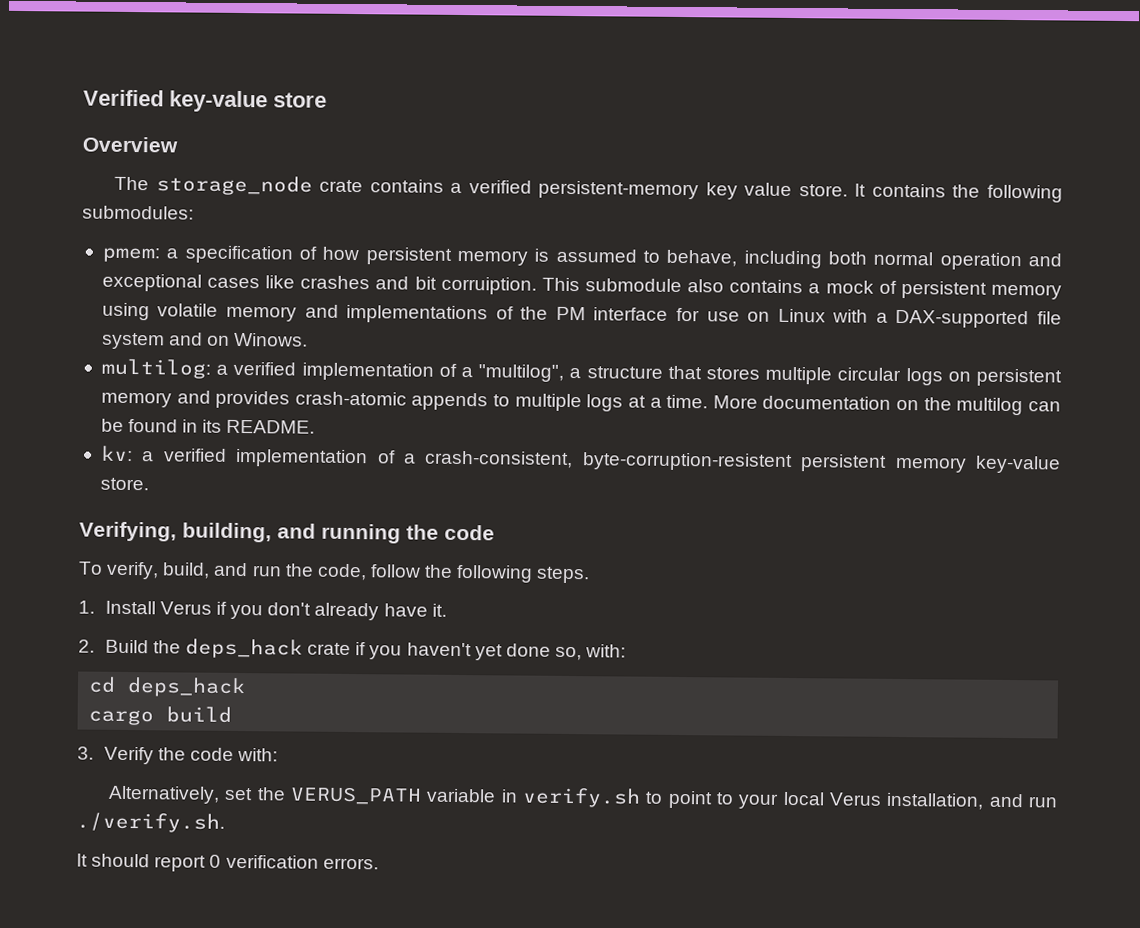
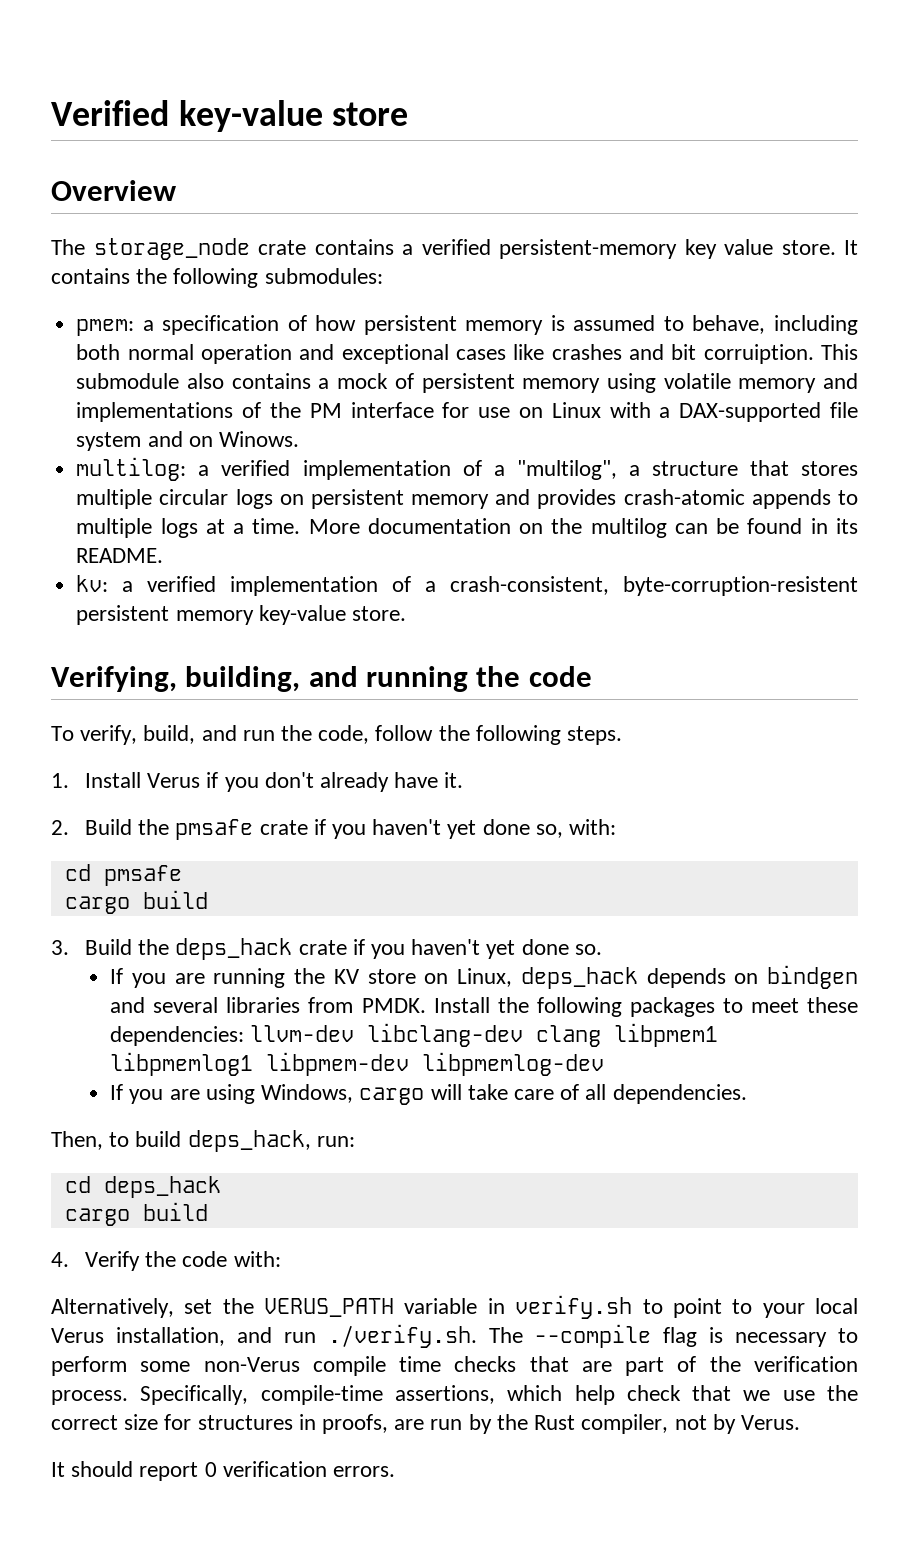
[185,638,304,659] deps_hack -> [175,819,254,840] pmsafe
(627, 651) none -> [64,864,182,886] [64,890,208,914] [51,938,602,960] [110,965,858,989] [110,997,858,1017] [110,1023,719,1047] [110,1052,605,1076] [110,1084,747,1105] [51,1130,355,1152] // cd pmsafe // cargo build // 3. Build the deps_hack crate if you haven't yet done so. // If you are running the KV store on Linux, deps_hack depends on bindgen and several libraries from PMDK. Install the following packages to meet these dependencies: llvm-dev libclang-dev clang libpmem1 libpmemlog1 libpmem-dev libpmemlog-dev // If you are using Windows, cargo will take care of all dependencies. // Then, to build deps_hack, run:
[77,746,94,760] 3. -> [51,1252,69,1267] 4.
(225, 822) none -> [488,1324,858,1348] [51,1356,858,1376] [51,1385,858,1405] [51,1414,800,1434] The --compile flag is necessary to perform some non-Verus compile time checks that are part of the verification process. Specifically, compile-time assertions, which help check that we use the correct size for structures in proofs, are run by the Rust compiler, not by Verus.

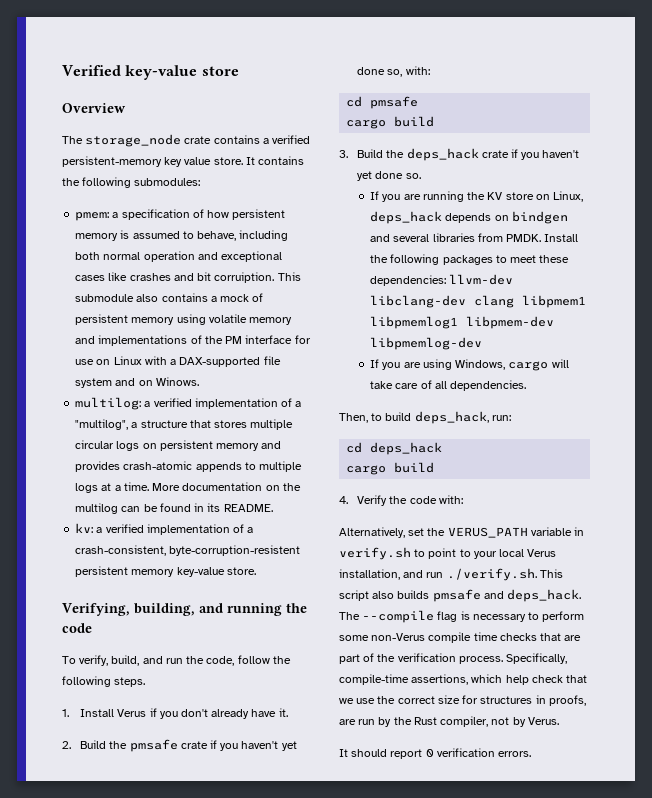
(477, 1336) none -> [539,569,563,578] [339,589,582,602] This script also builds pmsafe and deps_hack.

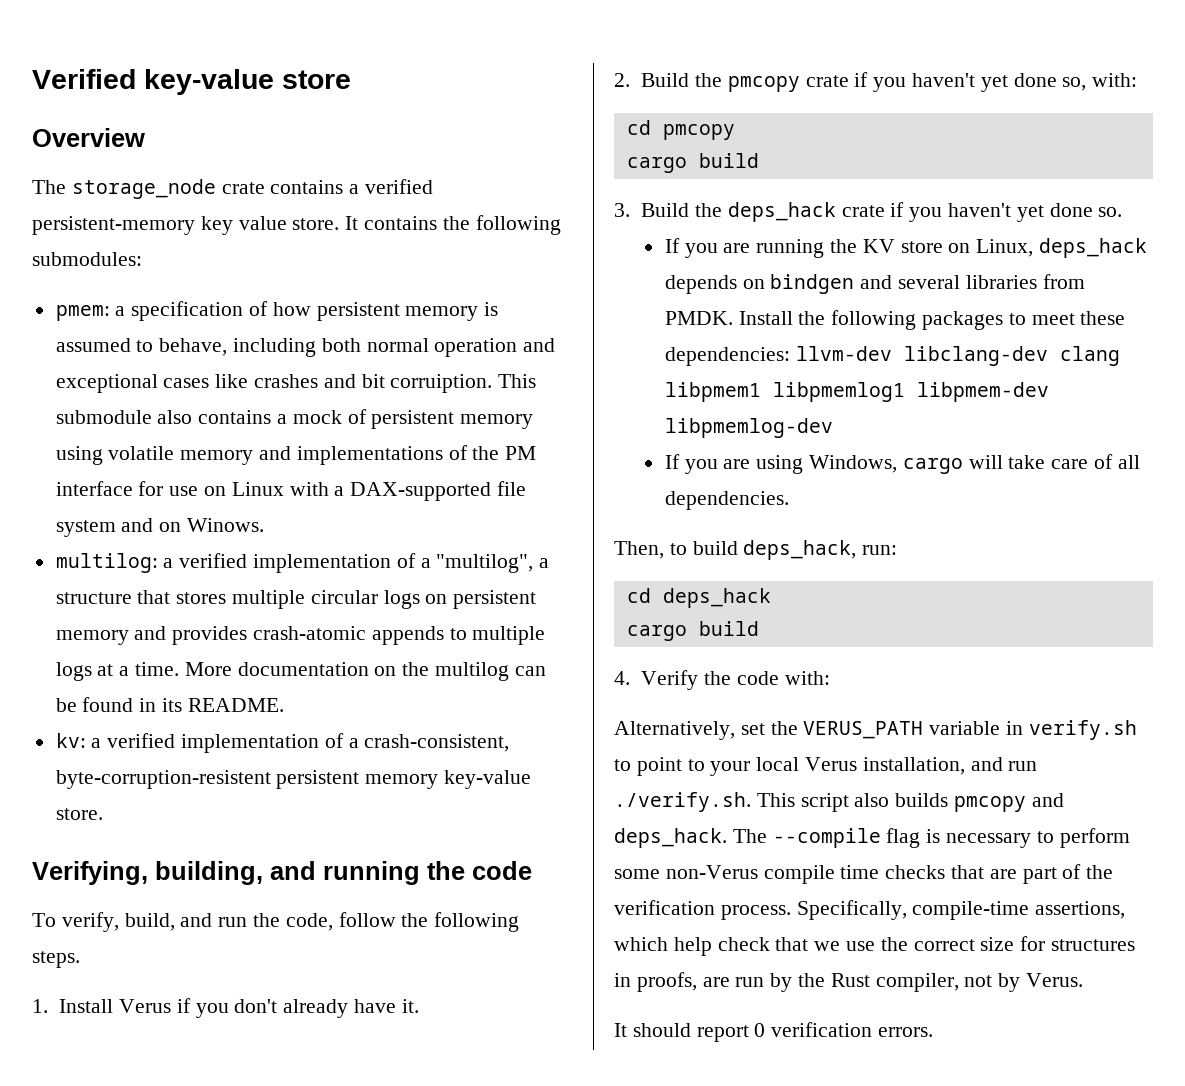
[129,739,178,752] pmsafe -> [727,76,800,92] pmcopy
[370,96,419,109] pmsafe -> [662,124,735,140] pmcopy
[432,589,481,602] pmsafe -> [954,796,1027,812] pmcopy

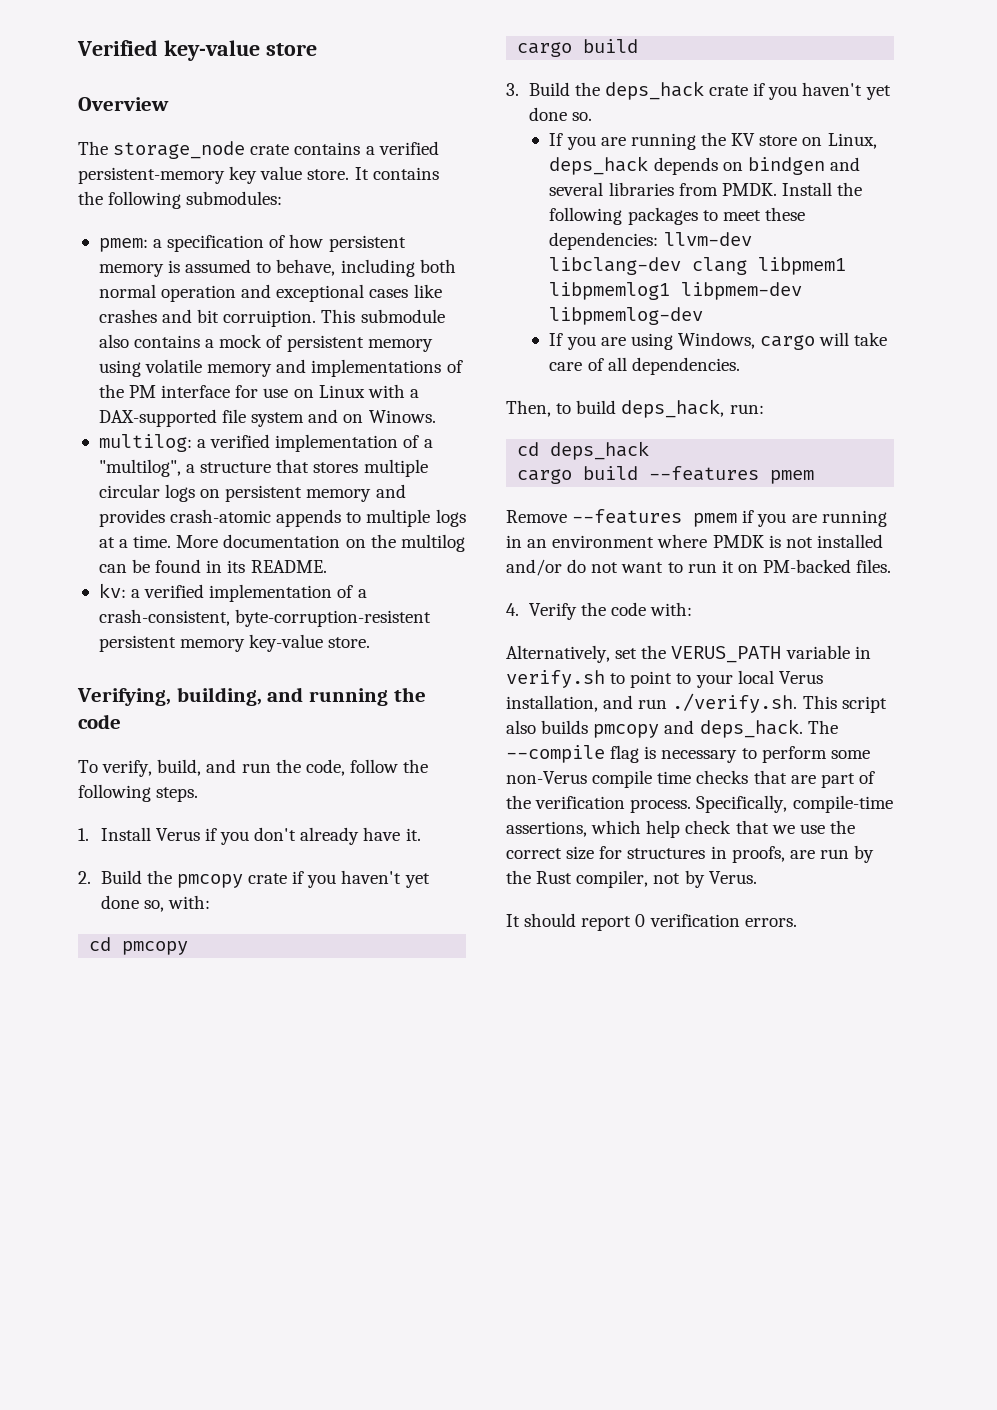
(759, 628) none -> [649,466,815,484] [506,509,887,527] [506,534,883,548] [506,559,892,576] --features pmem // Remove --features pmem if you are running in an environment where PMDK is not installed and/or do not want to run it on PM-backed files.

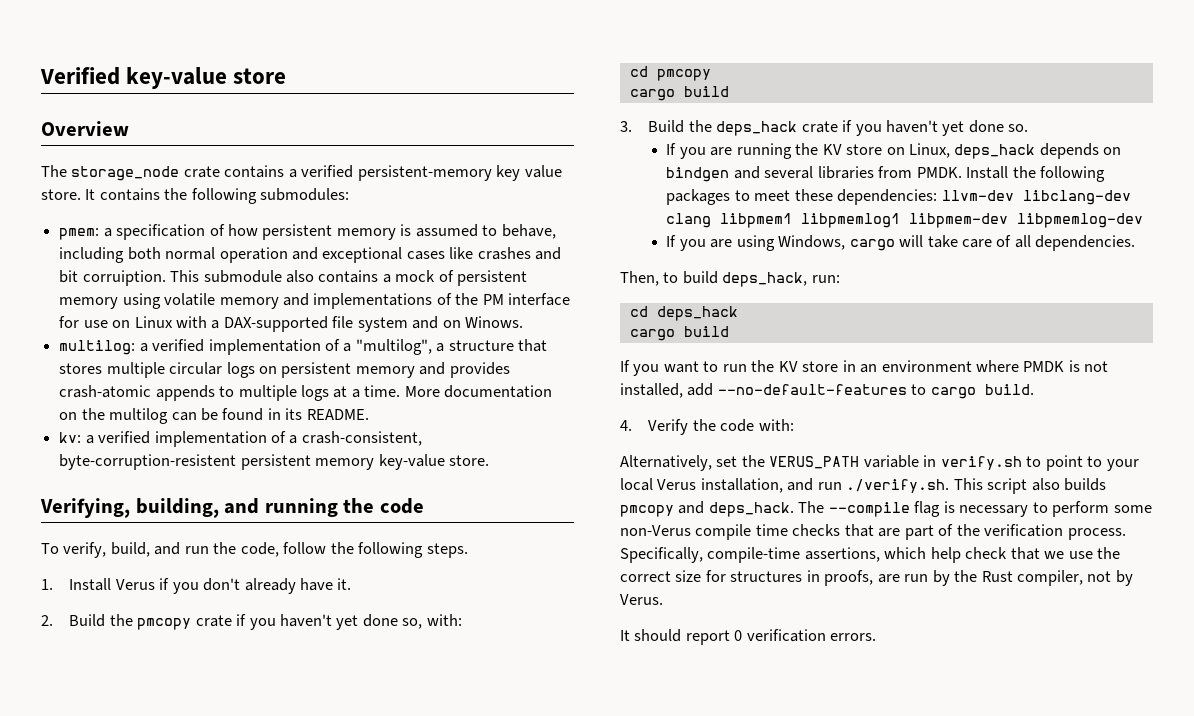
[649,466,815,484] [506,509,887,527] --features pmem // Remove --features pmem if you are running -> [620,360,839,376] // If you want to run the KV store
[816,534,883,548] [506,559,892,576] installed and/or do not want to run it on PM-backed files. -> [620,383,1034,399] installed, add --no-default-features to cargo build.

